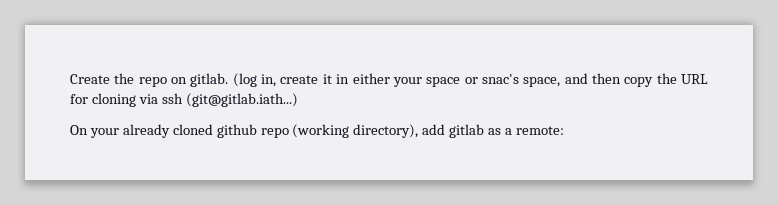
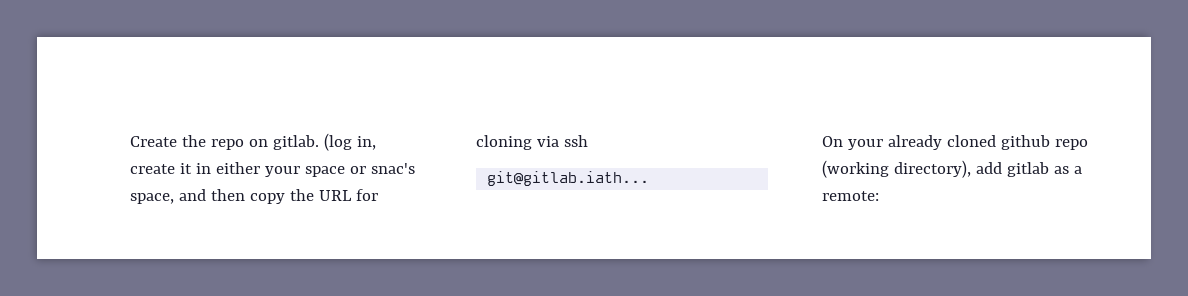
[185,93,298,107] (git@gitlab.iath...) -> [487,171,650,186] // git@gitlab.iath...

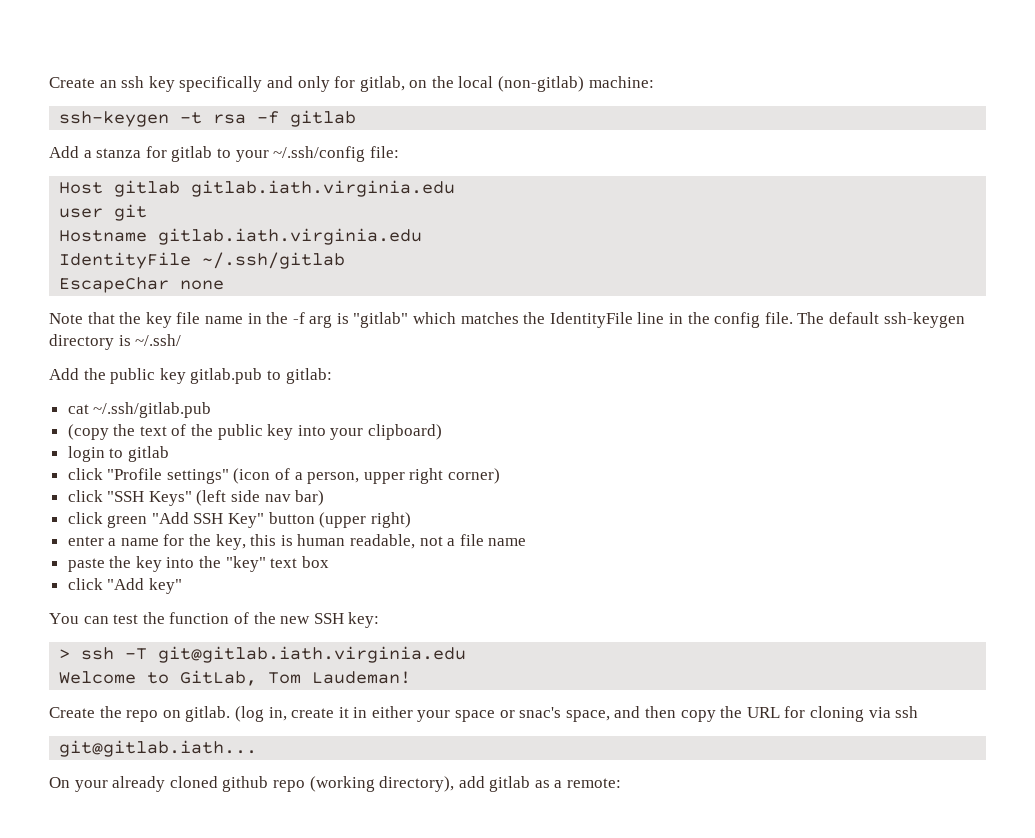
[130,136,177,147] Create -> [49,76,654,92] [59,110,357,127] [49,146,399,162] [59,180,456,197] [59,204,148,221] [59,228,423,245] [59,252,346,269] [59,277,225,293] [49,312,965,328] [49,334,182,350] [49,368,332,384] [67,402,212,418] [67,424,443,440] [67,446,169,462] [67,468,501,484] [67,490,325,506] [67,512,411,528] [67,534,527,550] [67,556,329,572] [67,578,182,594] [49,612,380,628] [59,646,467,663] [59,670,412,686] [49,707,95,718] Create an ssh key specifically and only for gitlab, on the local (non-gitlab) machine: // ssh-keygen -t rsa -f gitlab // Add a stanza for gitlab to your ~/.ssh/config file: // Host gitlab gitlab.iath.virginia.edu // user git // Hostname gitlab.iath.virginia.edu // IdentityFile ~/.ssh/gitlab // EscapeChar none // Note that the key file name in the -f arg is "gitlab" which matches the IdentityFile line in the config file. The default ssh-keygen directory is ~/.ssh/ // Add the public key gitlab.pub to gitlab: // cat ~/.ssh/gitlab.pub // (copy the text of the public key into your clipboard) // login to gitlab // click "Profile settings" (icon of a person, upper right corner) // click "SSH Keys" (left side nav bar) // click green "Add SSH Key" button (upper right) // enter a name for the key, this is human readable, not a file name // paste the key into the "key" text box // click "Add key" // You can test the function of the new SSH key: // > ssh -T git@gitlab.iath.virginia.edu // Welcome to GitLab, Tom Laudeman! // Create

